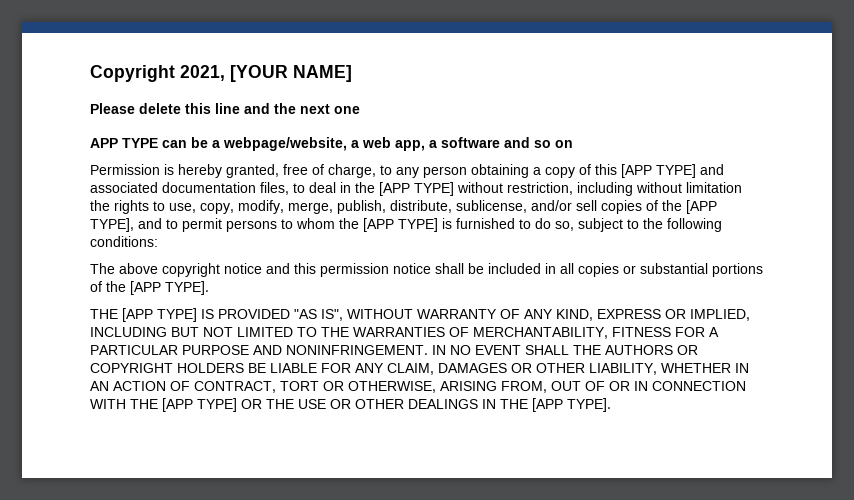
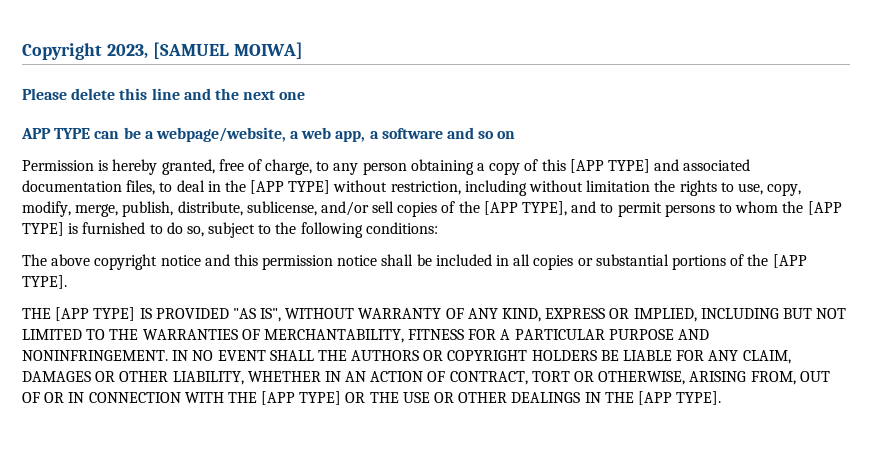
[180,65,352,82] 2021, [YOUR NAME] -> [106,42,303,59] 2023, [SAMUEL MOIWA]

